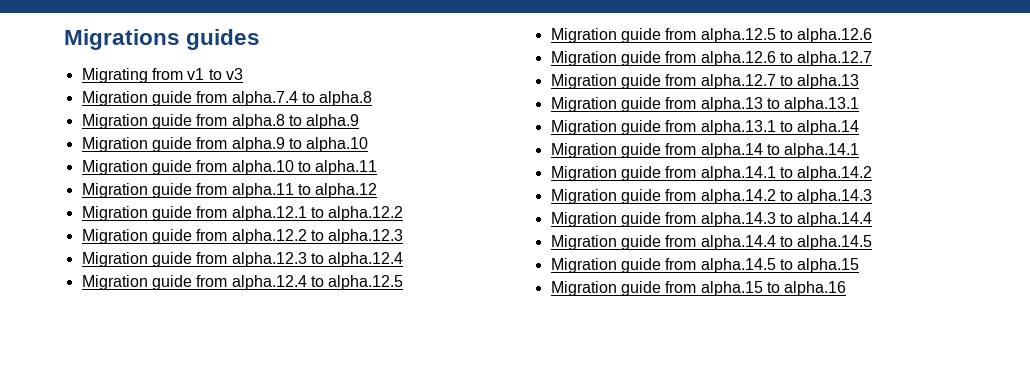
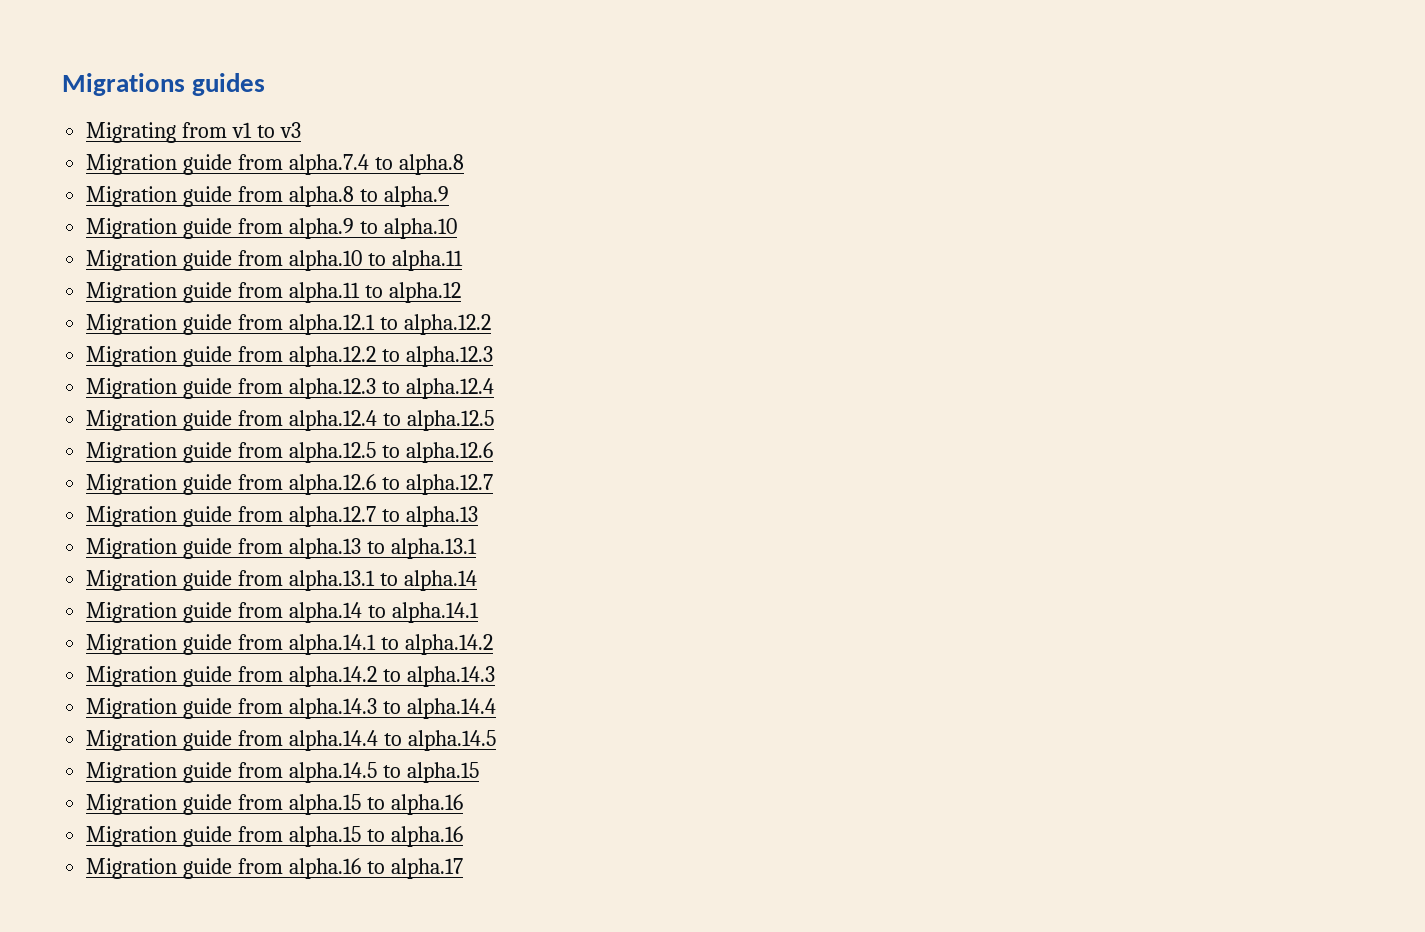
(847, 288) none -> [86,826,463,847] [86,858,463,879] // Migration guide from alpha.15 to alpha.16 // Migration guide from alpha.16 to alpha.17

